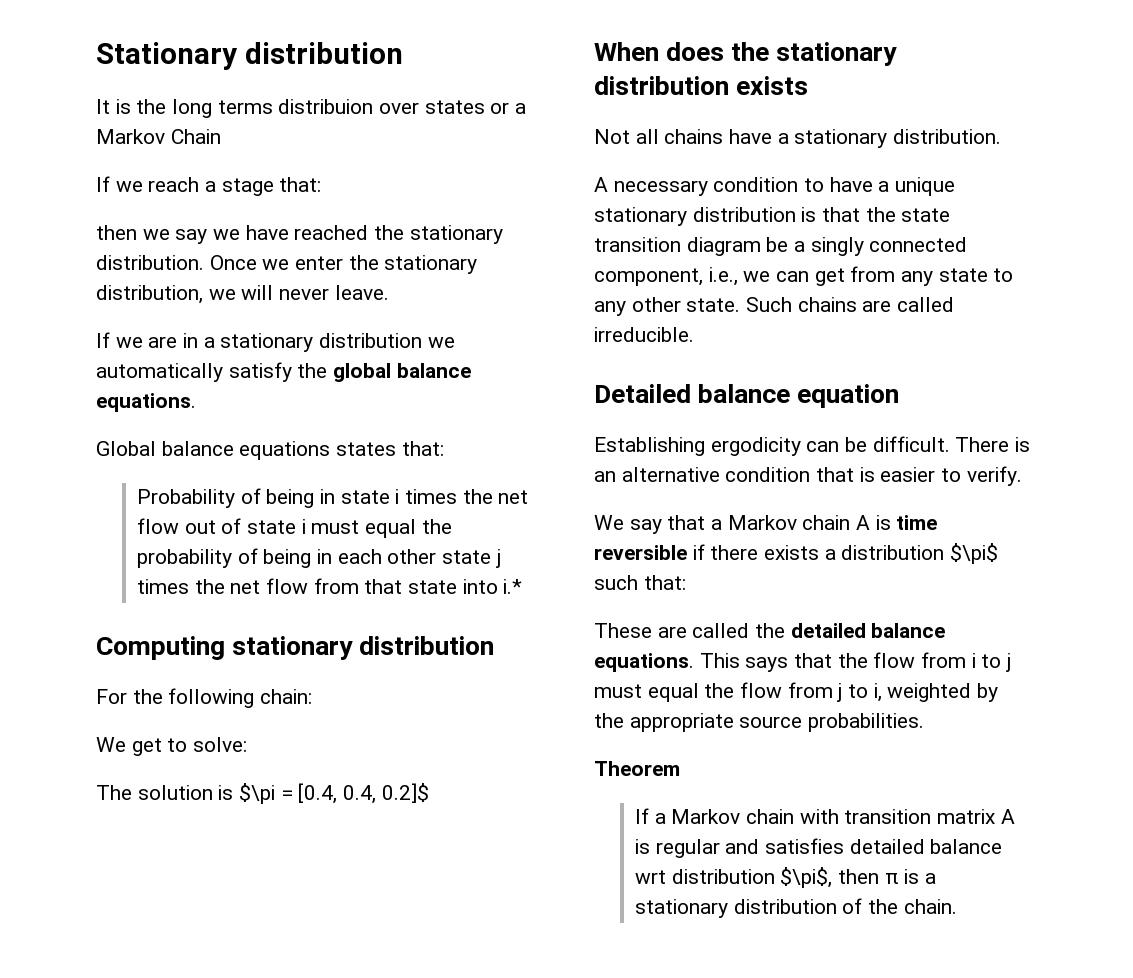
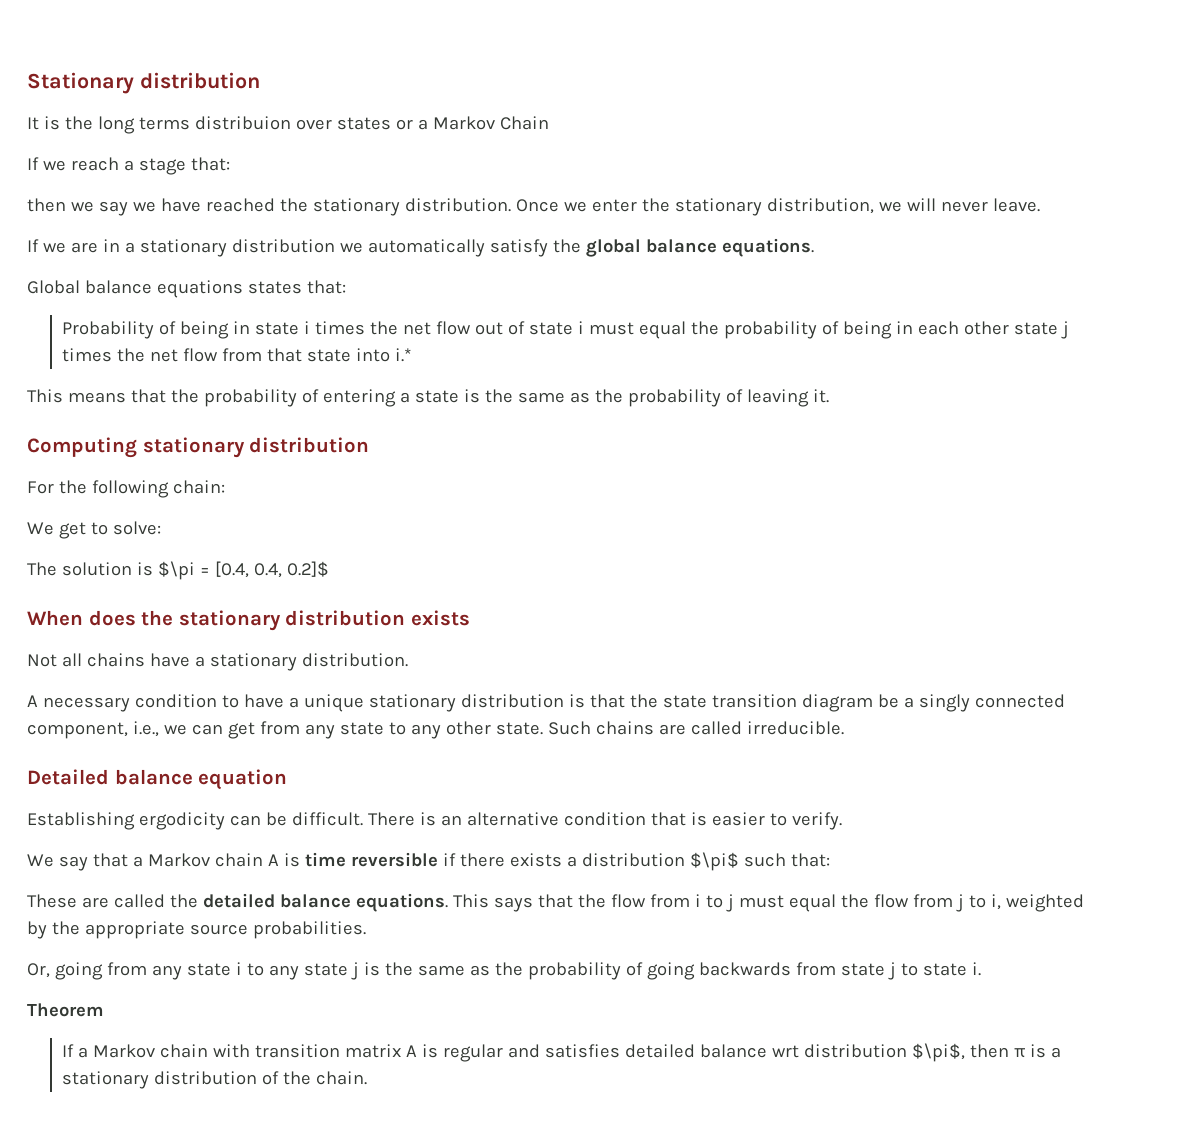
(523, 586) none -> [27,389,829,407] // This means that the probability of entering a state is the same as the probability of leaving it.
(925, 722) none -> [27,962,981,980] // Or, going from any state i to any state j is the same as the probability of going backwards from state j to state i.

